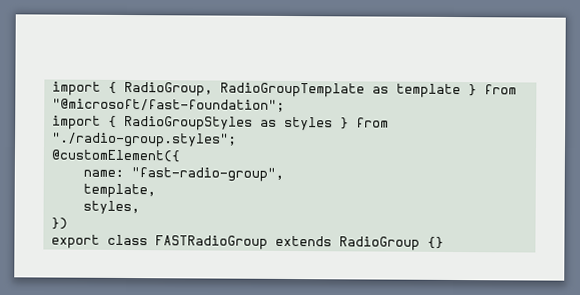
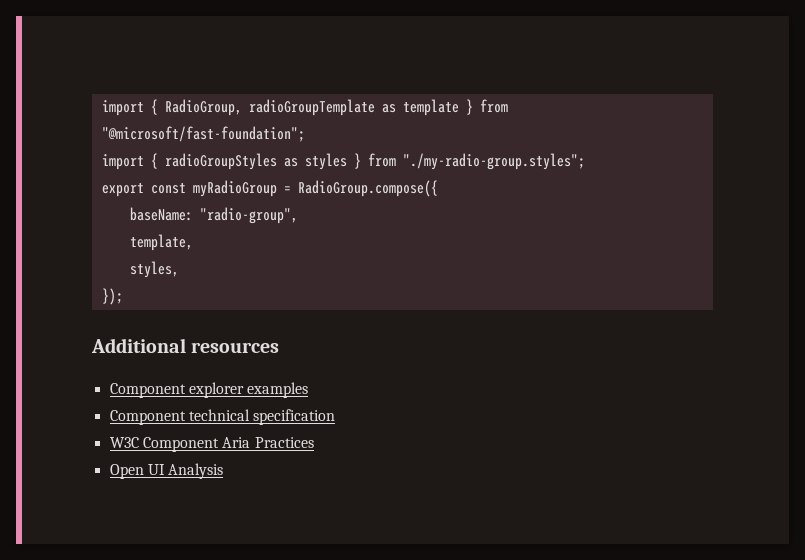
[220,82,366,98] RadioGroupTemplate -> [248,99,375,116] radioGroupTemplate
[124,115,254,131] RadioGroupStyles -> [164,153,277,170] radioGroupStyles
[52,132,238,148] [51,149,181,163] [83,167,285,182] [83,183,157,199] [83,200,141,215] [51,217,69,230] [51,234,445,251] "./radio-group.styles"; // @customElement({ // name: "fast-radio-group", // template, // styles, // }) // export class FASTRadioGroup extends RadioGroup {} -> [402,153,585,170] [101,180,438,197] [129,207,298,224] [129,234,193,251] [129,261,179,278] [101,288,123,305] [91,338,280,353] [109,382,309,398] [109,409,336,425] [109,437,314,452] [109,463,224,479] "./my-radio-group.styles"; // export const myRadioGroup = RadioGroup.compose({ // baseName: "radio-group", // template, // styles, // }); // Additional resources // Component explorer examples // Component technical specification // W3C Component Aria Practices // Open UI Analysis

